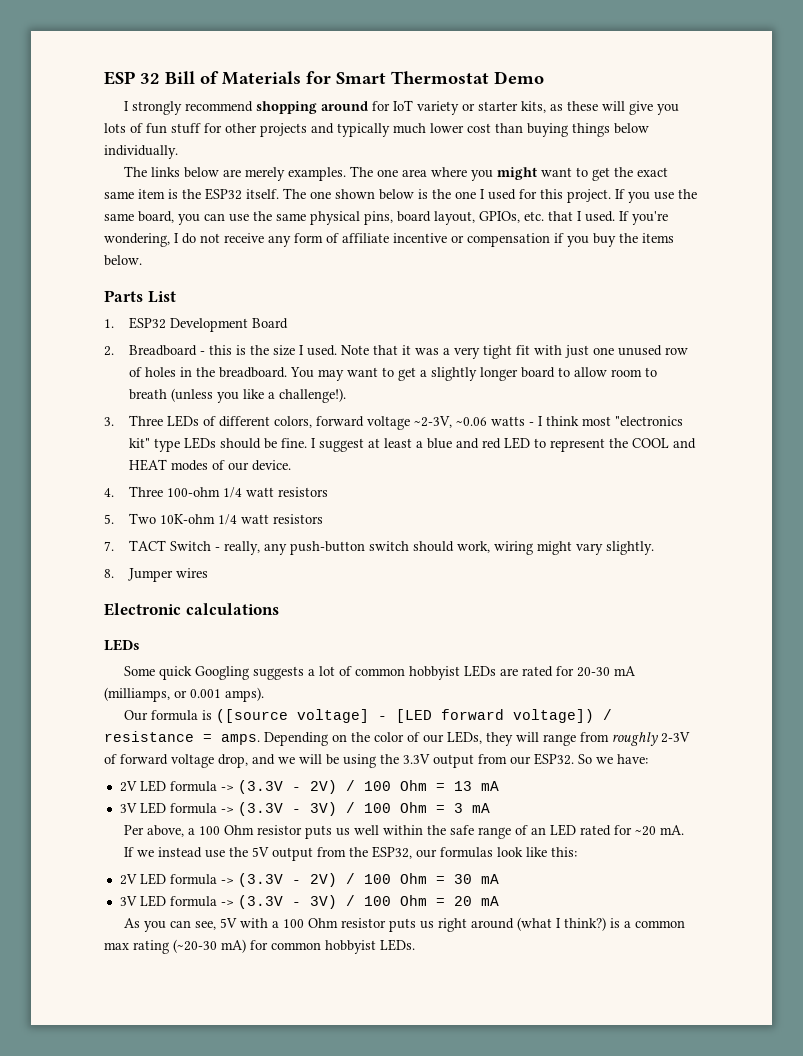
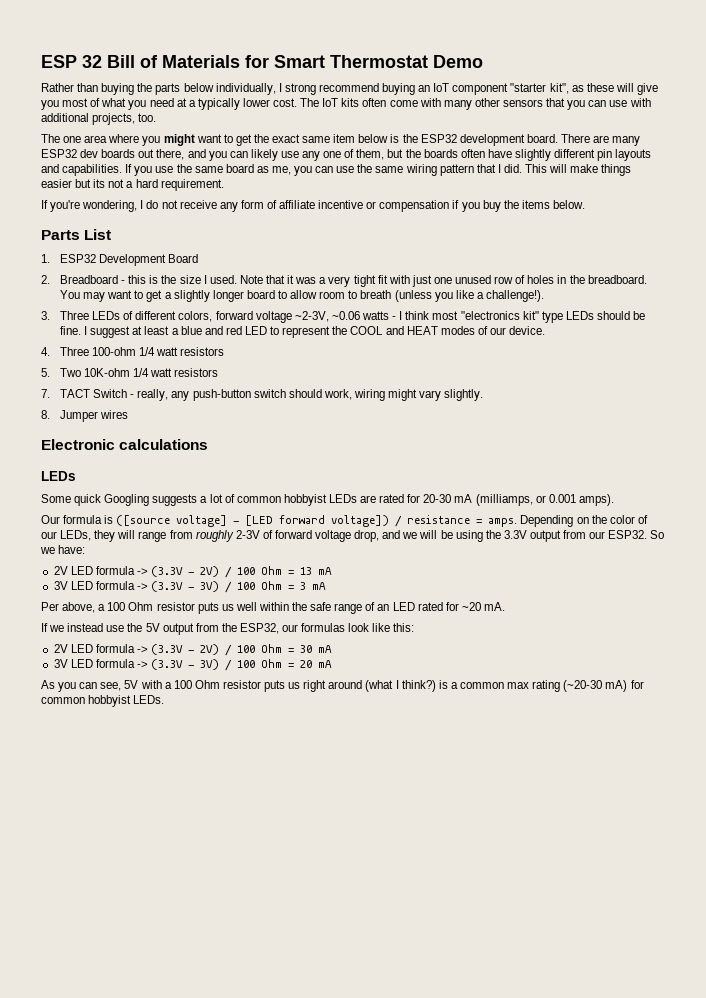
[123,100,546,115] I strongly recommend shopping around for IoT variety or starter kits, -> [41,83,569,95] Rather than buying the parts below individually, I strong recommend buying an IoT component "starter kit",
[104,123,649,137] [104,145,178,159] [123,166,346,181] lots of fun stuff for other projects and typically much lower cost than buying things below individually. // The links below are merely examples. -> [62,98,651,110] [41,113,157,125] most of what you need at a typically lower cost. The IoT kits often come with many other sensors that you can use with additional projects, too. //
(165, 194) none -> [358,134,389,143] below
[246,188,611,203] itself. The one shown below is the one I used for this project. -> [459,134,641,146] [41,149,652,161] [41,164,123,176] development board. There are many ESP32 dev boards out there, and you can likely use any one of them, but the boards often have slightly different pin layouts and capabilities.
[138,211,174,223] board, -> [225,164,291,175] board as me,
[310,211,615,225] physical pins, board layout, GPIOs, etc. that I used. -> [405,164,632,176] [41,179,224,191] wiring pattern that I did. This will make things easier but its not a hard requirement. //

